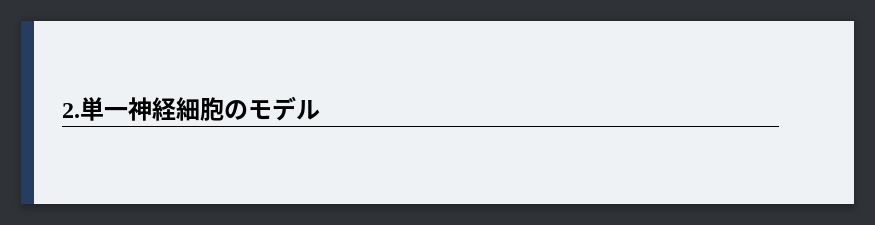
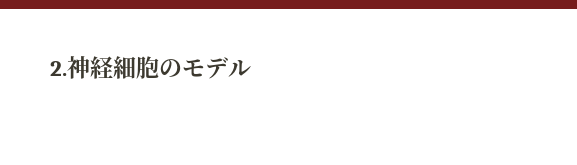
[80,97,128,121] 単一 -> (67, 68) none

